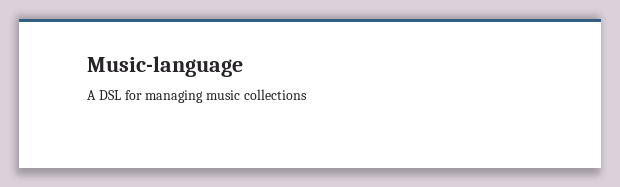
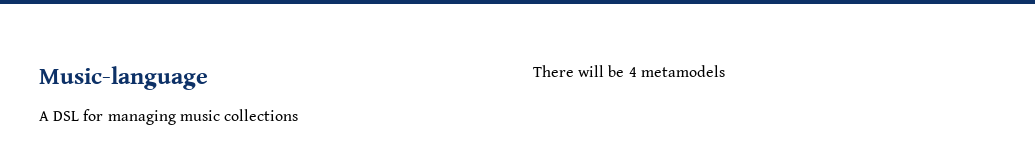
(307, 94) none -> [533,65,725,77] // There will be 4 metamodels

